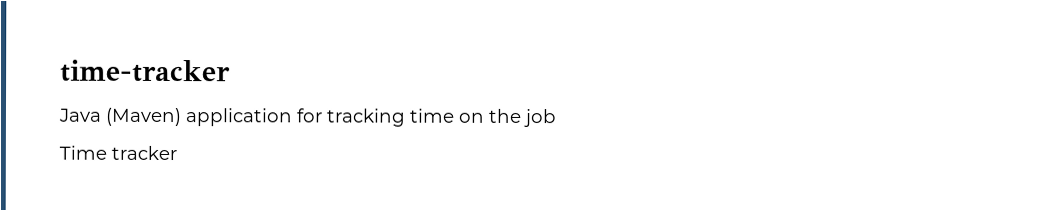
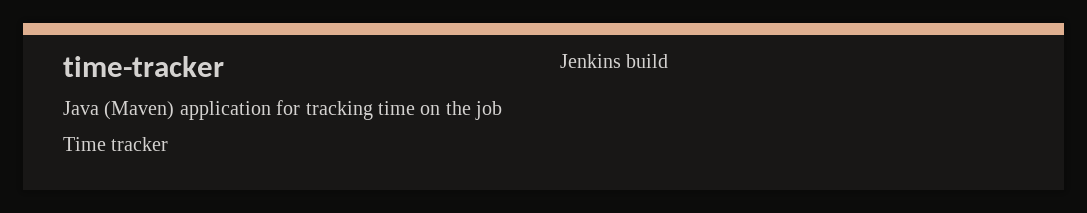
(177, 153) none -> [560,54,669,68] // Jenkins build

